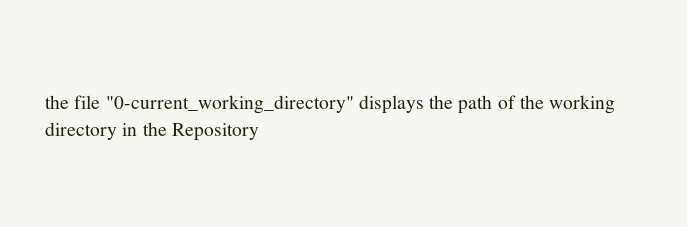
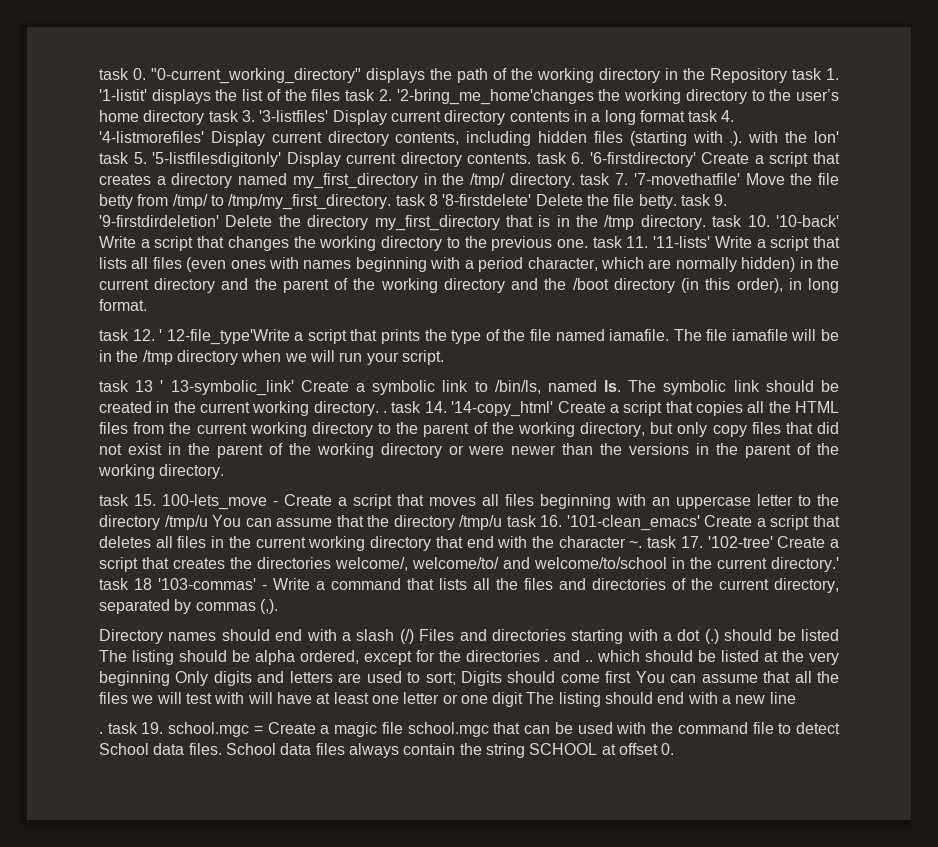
[45,95,101,109] the file -> [99,68,146,80] task 0.
(259, 132) none -> [792,68,839,80] [99,89,840,105] [99,110,735,125] [99,131,839,146] [99,152,841,167] [99,173,839,189] [99,194,728,210] [99,215,839,231] [99,236,840,251] [99,257,839,272] [99,278,840,293] [99,299,147,311] [99,329,839,345] [99,350,444,365] [99,380,839,396] [99,401,840,417] [99,422,839,437] [99,443,839,458] [98,464,225,479] [99,494,839,510] [99,515,840,531] [99,536,839,551] [99,557,839,572] [99,578,839,593] [99,599,278,614] [99,629,840,644] [99,650,839,665] [99,671,840,686] [99,692,796,707] [99,722,840,737] [99,743,675,758] task 1. '1-listit' displays the list of the files task 2. '2-bring_me_home'changes the working directory to the user’s home directory task 3. '3-listfiles' Display current directory contents in a long format task 4. '4-listmorefiles' Display current directory contents, including hidden files (starting with .). with the lon' task 5. '5-listfilesdigitonly' Display current directory contents. task 6. '6-firstdirectory' Create a script that creates a directory named my_first_directory in the /tmp/ directory. task 7. '7-movethatfile' Move the file betty from /tmp/ to /tmp/my_first_directory. task 8 '8-firstdelete' Delete the file betty. task 9. '9-firstdirdeletion' Delete the directory my_first_directory that is in the /tmp directory. task 10. '10-back' Write a script that changes the working directory to the previous one. task 11. '11-lists' Write a script that lists all files (even ones with names beginning with a period character, which are normally hidden) in the current directory and the parent of the working directory and the /boot directory (in this order), in long format. // task 12. ' 12-file_type'Write a script that prints the type of the file named iamafile. The file iamafile will be in the /tmp directory when we will run your script. // task 13 ' 13-symbolic_link' Create a symbolic link to /bin/ls, named ls. The symbolic link should be created in the current working directory. . task 14. '14-copy_html' Create a script that copies all the HTML files from the current working directory to the parent of the working directory, but only copy files that did not exist in the parent of the working directory or were newer than the versions in the parent of the working directory. // task 15. 100-lets_move - Create a script that moves all files beginning with an uppercase letter to the directory /tmp/u You can assume that the directory /tmp/u task 16. '101-clean_emacs' Create a script that deletes all files in the current working directory that end with the character ~. task 17. '102-tree' Create a script that creates the directories welcome/, welcome/to/ and welcome/to/school in the current directory.' task 18 '103-commas' - Write a command that lists all the files and directories of the current directory, separated by commas (,). // Directory names should end with a slash (/) Files and directories starting with a dot (.) should be listed The listing should be alpha ordered, except for the directories . and .. which should be listed at the very beginning Only digits and letters are used to sort; Digits should come first You can assume that all the files we will test with will have at least one letter or one digit The listing should end with a new line // . task 19. school.mgc = Create a magic file school.mgc that can be used with the command file to detect School data files. School data files always contain the string SCHOOL at offset 0.

